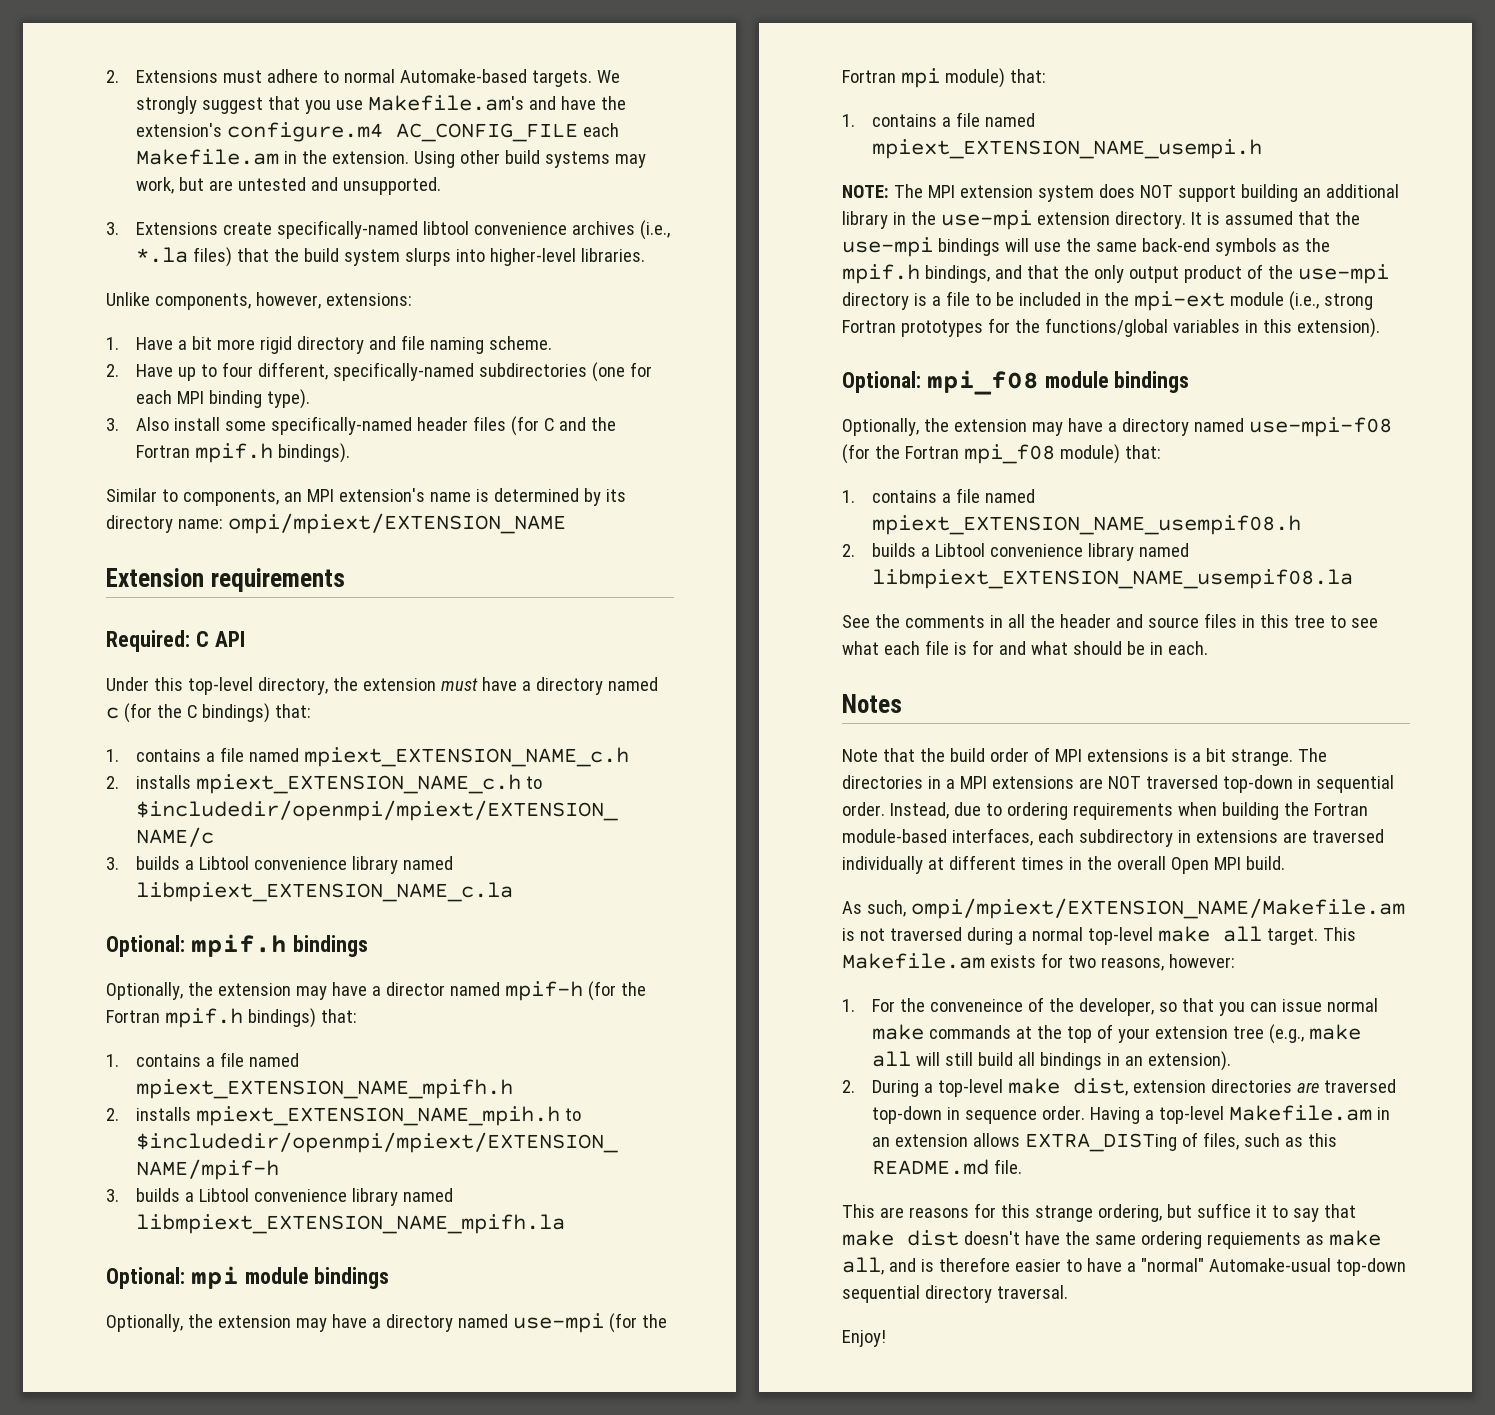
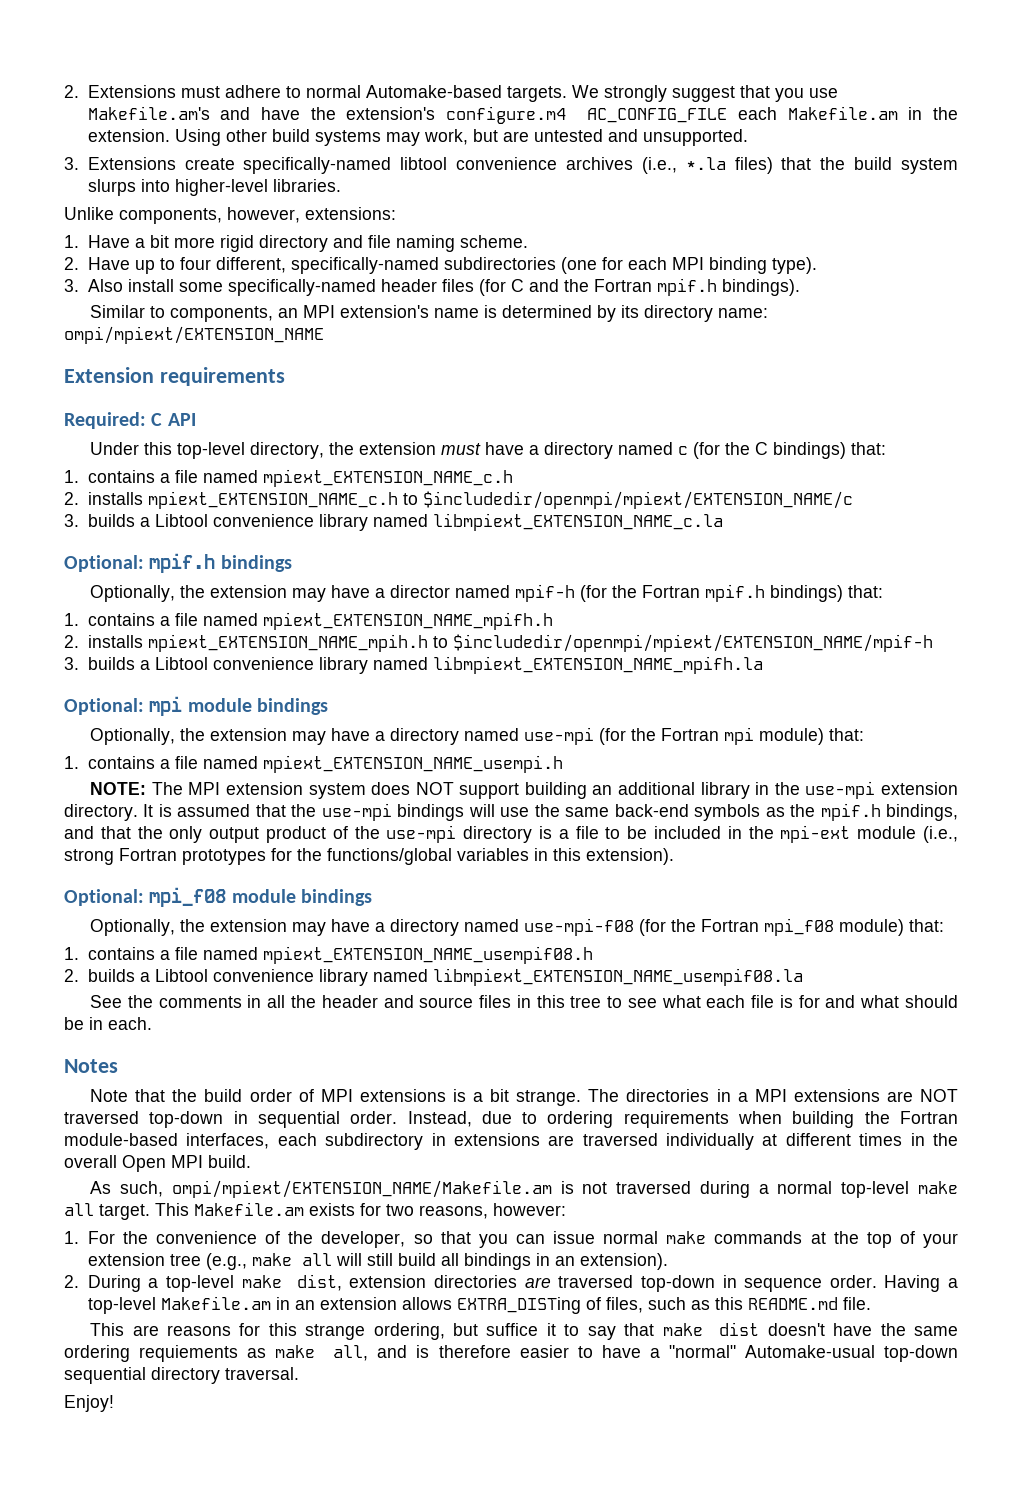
[929,999,1023,1012] conveneince -> [156,1231,257,1244] convenience

